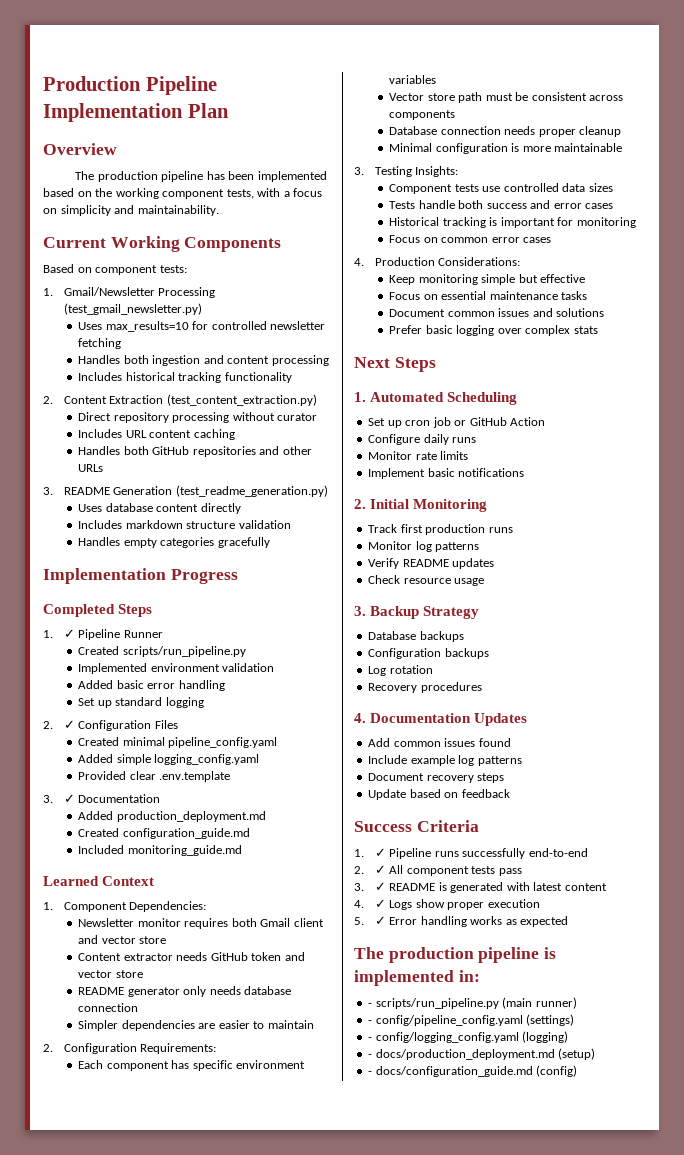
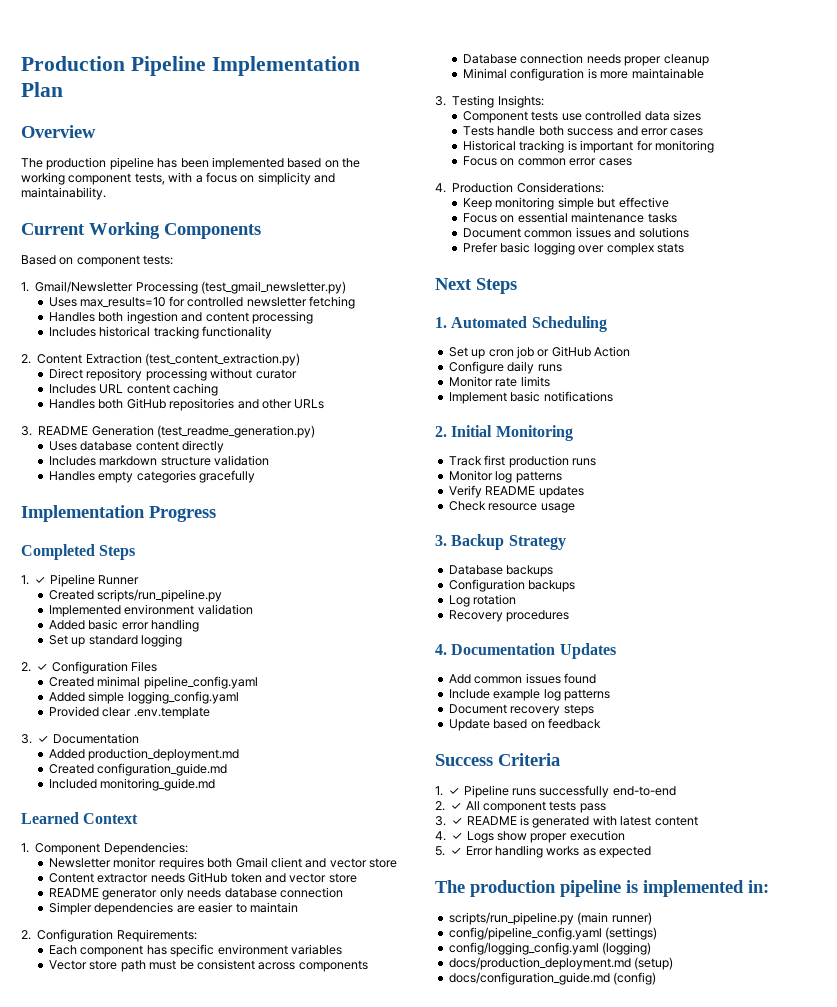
[368,1003,373,1007] - -> (769, 886) none
[368,1020,373,1024] - -> (652, 918) none
[368,1037,373,1041] - -> (658, 933) none
[368,1054,373,1058] - -> (652, 948) none
[368,1071,373,1075] - -> (674, 963) none

